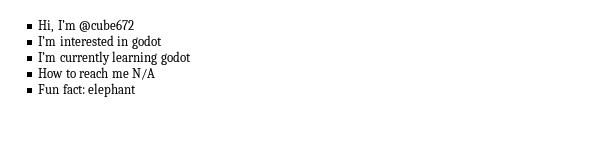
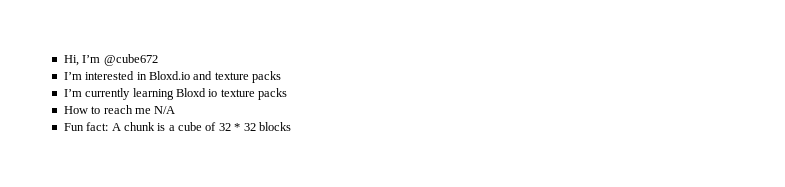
[131,35,162,49] godot -> [148,71,281,83] Bloxd.io and texture packs
[160,51,191,65] godot -> [175,88,287,100] Bloxd io texture packs
[88,83,137,97] elephant -> [111,122,291,131] A chunk is a cube of 32 * 32 blocks

